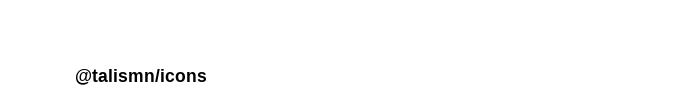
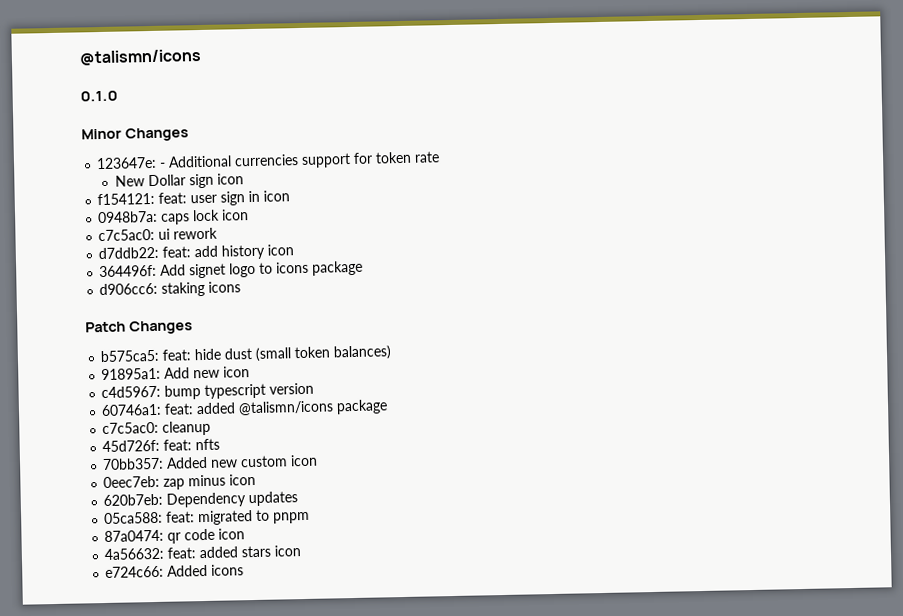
[75,69,207,85] @talismn/icons -> [79,48,202,66] [80,90,118,102] [81,127,189,142] [96,151,441,170] [114,173,244,189] [97,190,291,206] [98,209,250,225] [98,227,219,242] [98,244,295,260] [99,260,364,279] [99,281,242,297] [85,320,193,335] [100,345,393,363] [101,366,251,381] [101,382,315,400] [101,399,389,417] [102,420,212,436] [102,438,221,453] [102,454,319,471] [103,473,257,490] [103,491,299,508] [104,509,311,526] [104,528,246,544] [104,545,302,561] [105,564,245,579] @talismn/icons // 0.1.0 // Minor Changes // 123647e: - Additional currencies support for token rate // New Dollar sign icon // f154121: feat: user sign in icon // 0948b7a: caps lock icon // c7c5ac0: ui rework // d7ddb22: feat: add history icon // 364496f: Add signet logo to icons package // d906cc6: staking icons // Patch Changes // b575ca5: feat: hide dust (small token balances) // 91895a1: Add new icon // c4d5967: bump typescript version // 60746a1: feat: added @talismn/icons package // c7c5ac0: cleanup // 45d726f: feat: nfts // 70bb357: Added new custom icon // 0eec7eb: zap minus icon // 620b7eb: Dependency updates // 05ca588: feat: migrated to pnpm // 87a0474: qr code icon // 4a56632: feat: added stars icon // e724c66: Added icons

